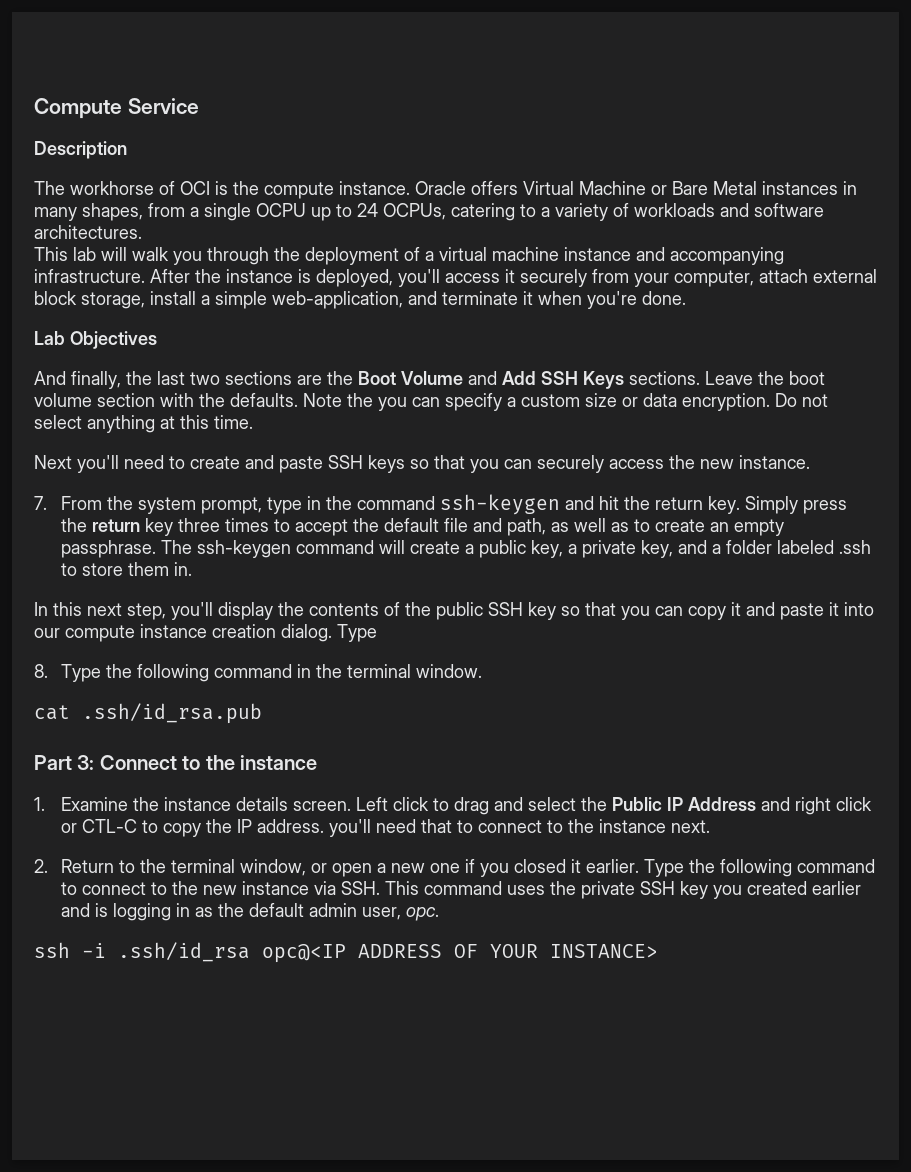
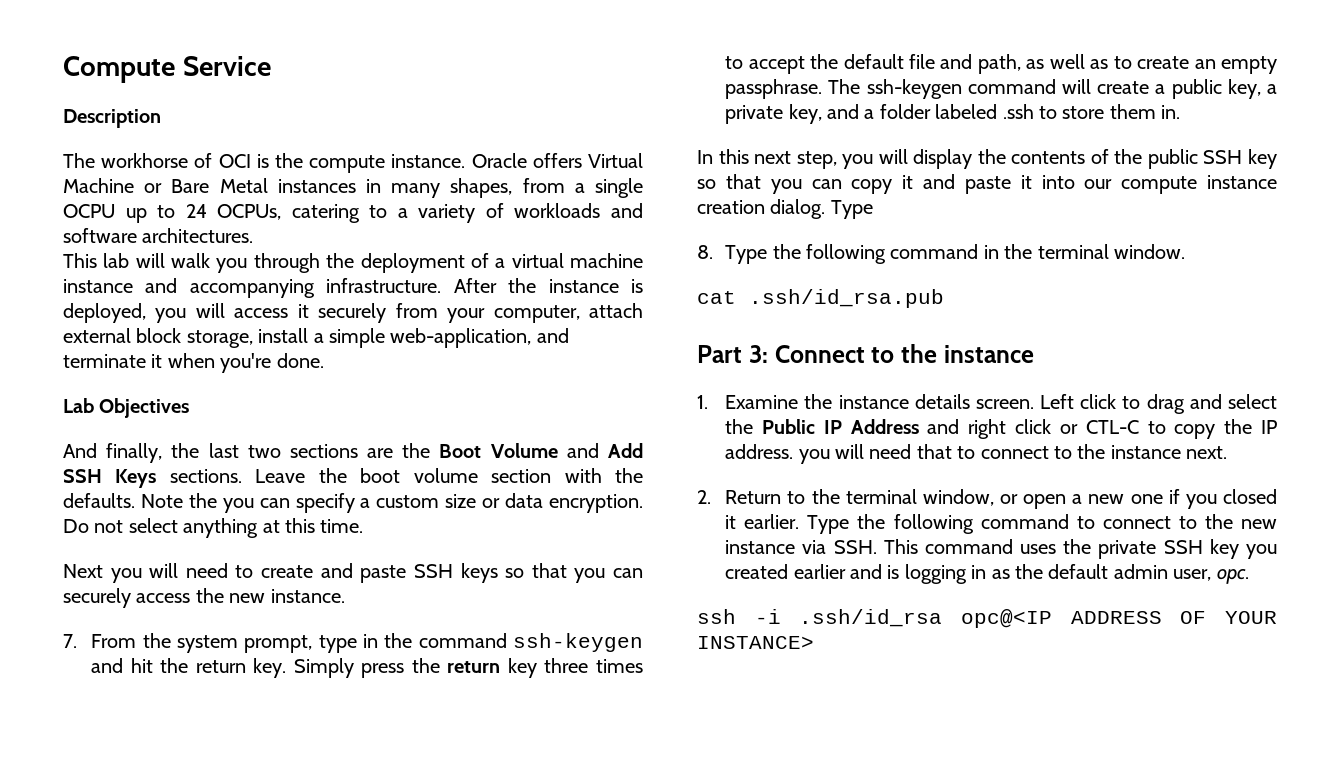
[398,269,440,287] you'll -> [155,303,225,323] you will
[77,455,119,473] you'll -> [110,563,179,583] you will
[171,602,213,620] you'll -> [842,149,908,169] you will
[329,819,372,837] you'll -> [798,444,865,464] you will

